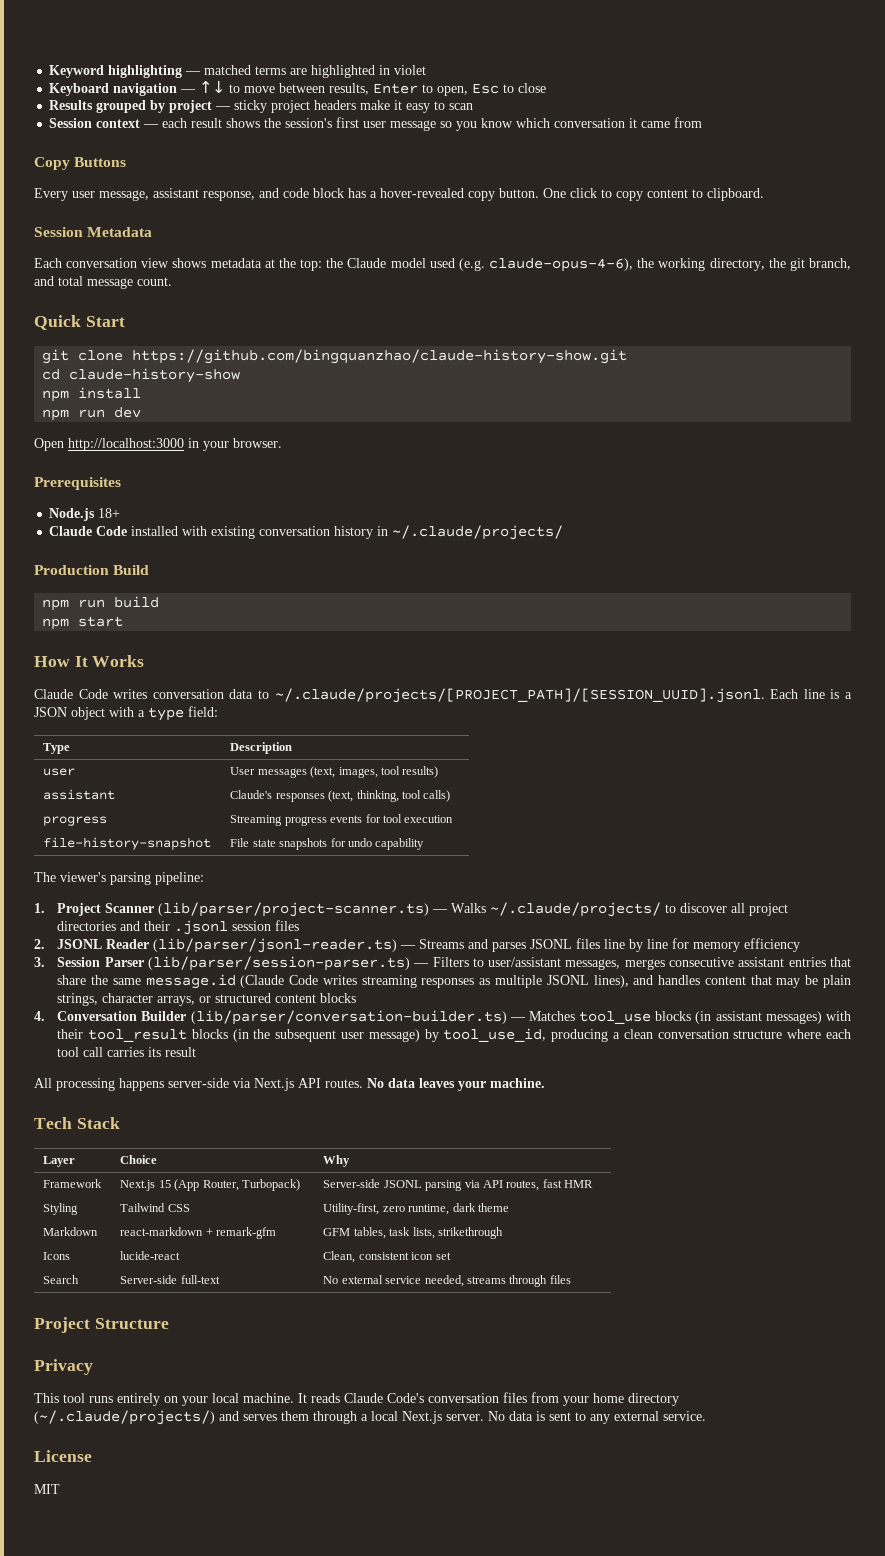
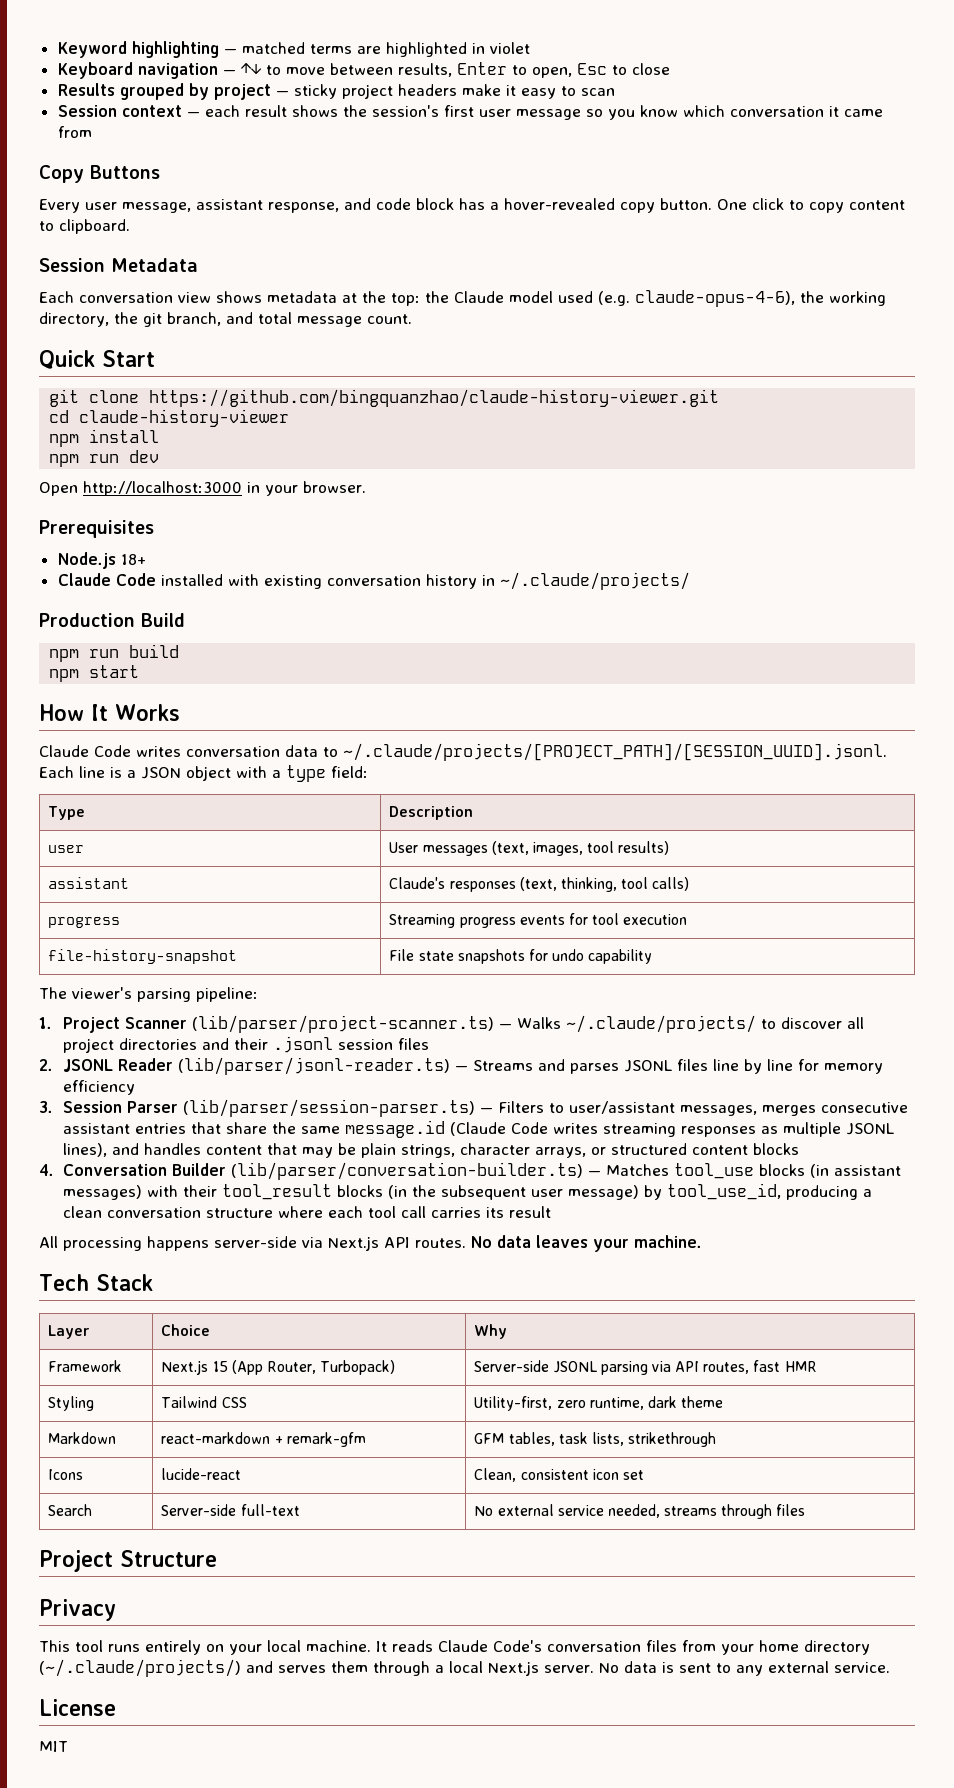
[132,349,628,364] https://github.com/bingquanzhao/claude-history-show.git -> [149,389,720,407] https://github.com/bingquanzhao/claude-history-viewer.git
[69,368,241,383] claude-history-show -> [79,409,290,427] claude-history-viewer

